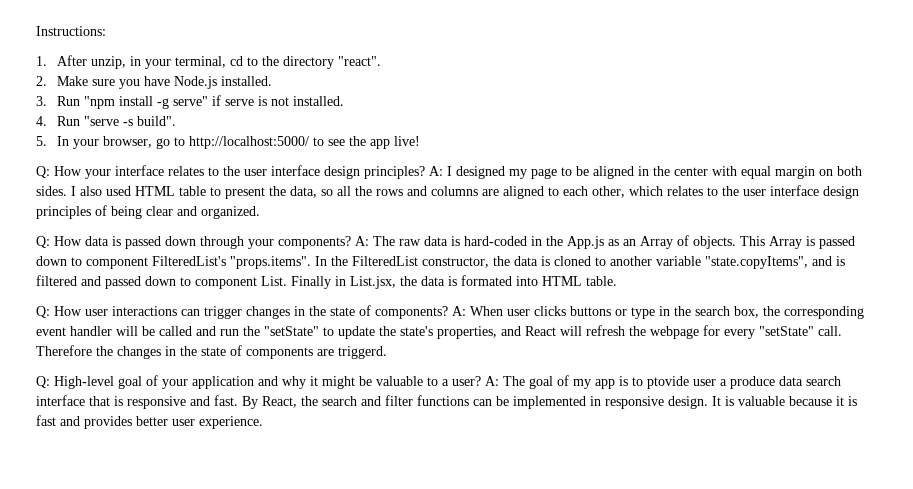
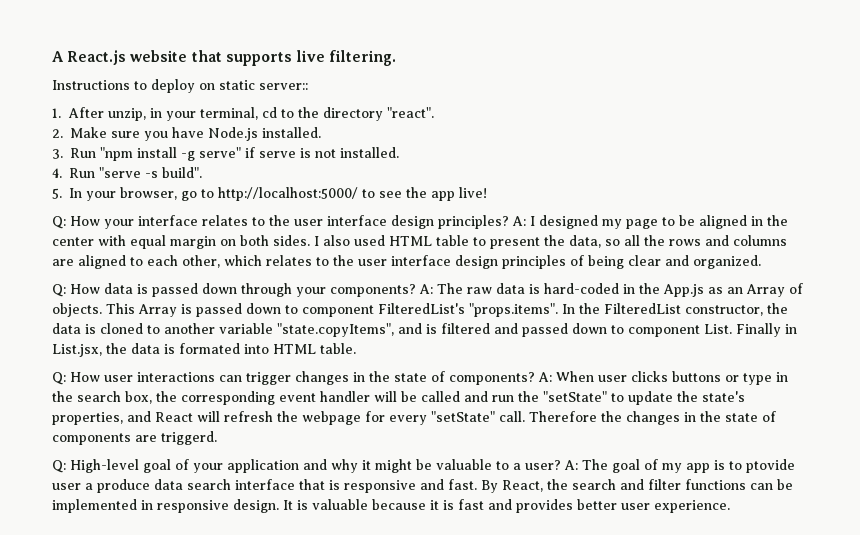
[36,26,106,36] Instructions: -> [52,50,397,66] [52,79,308,93] A React.js website that supports live filtering. // Instructions to deploy on static server::

